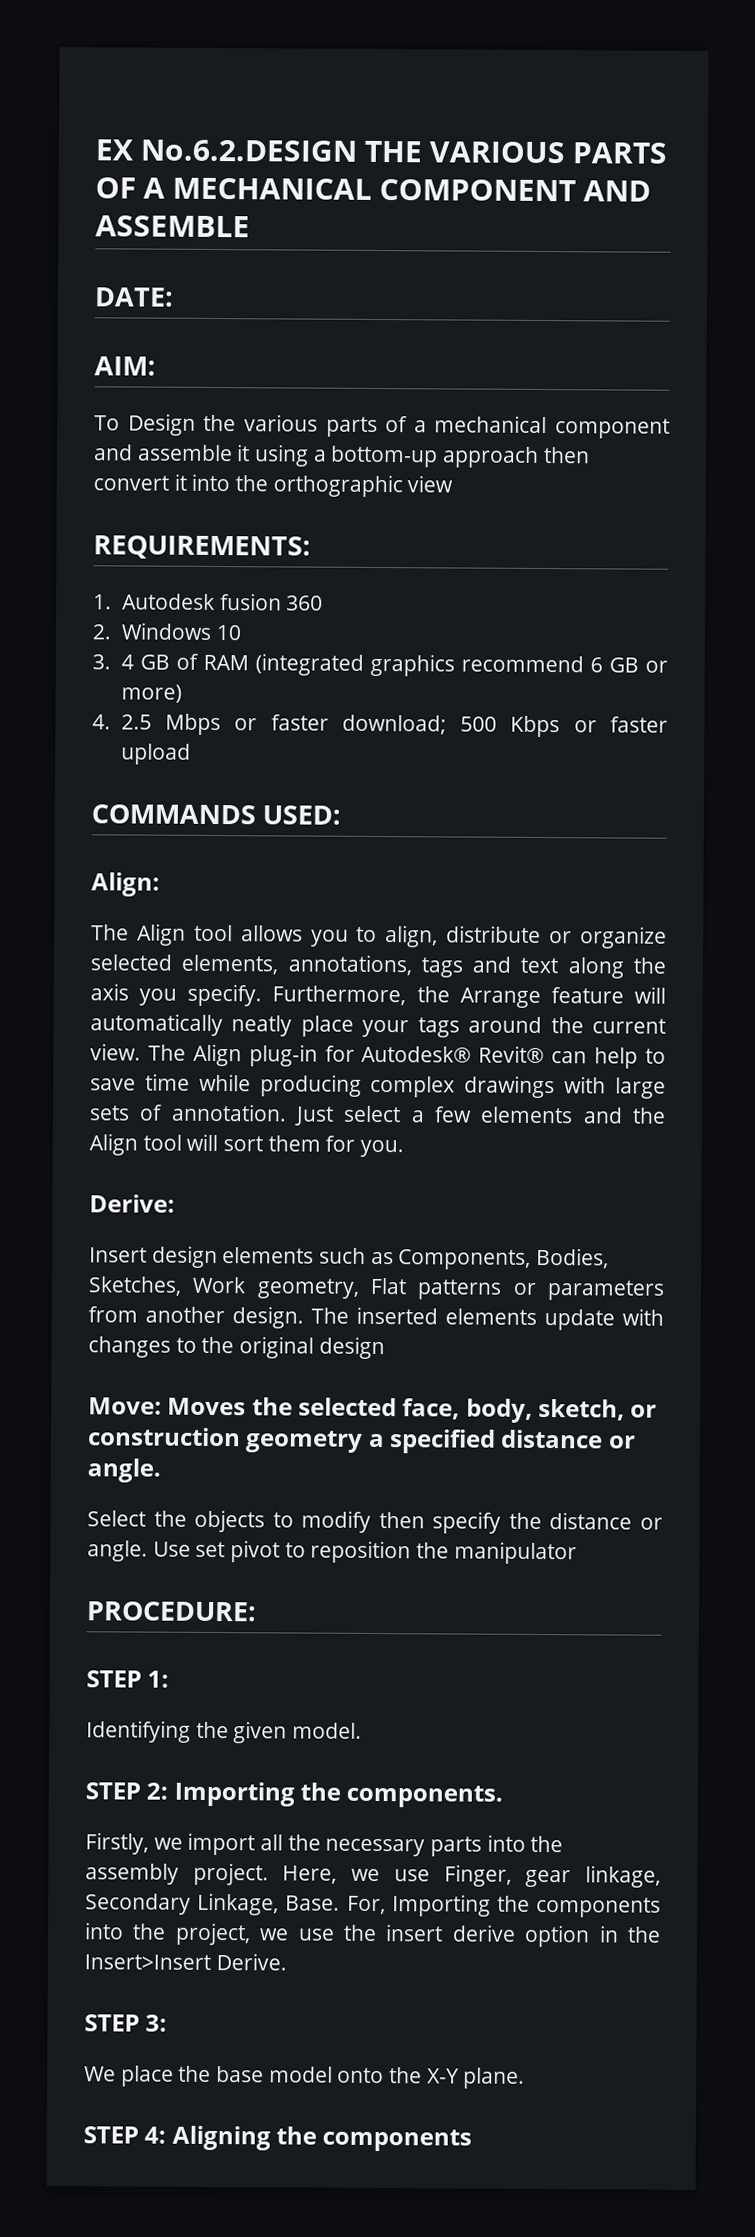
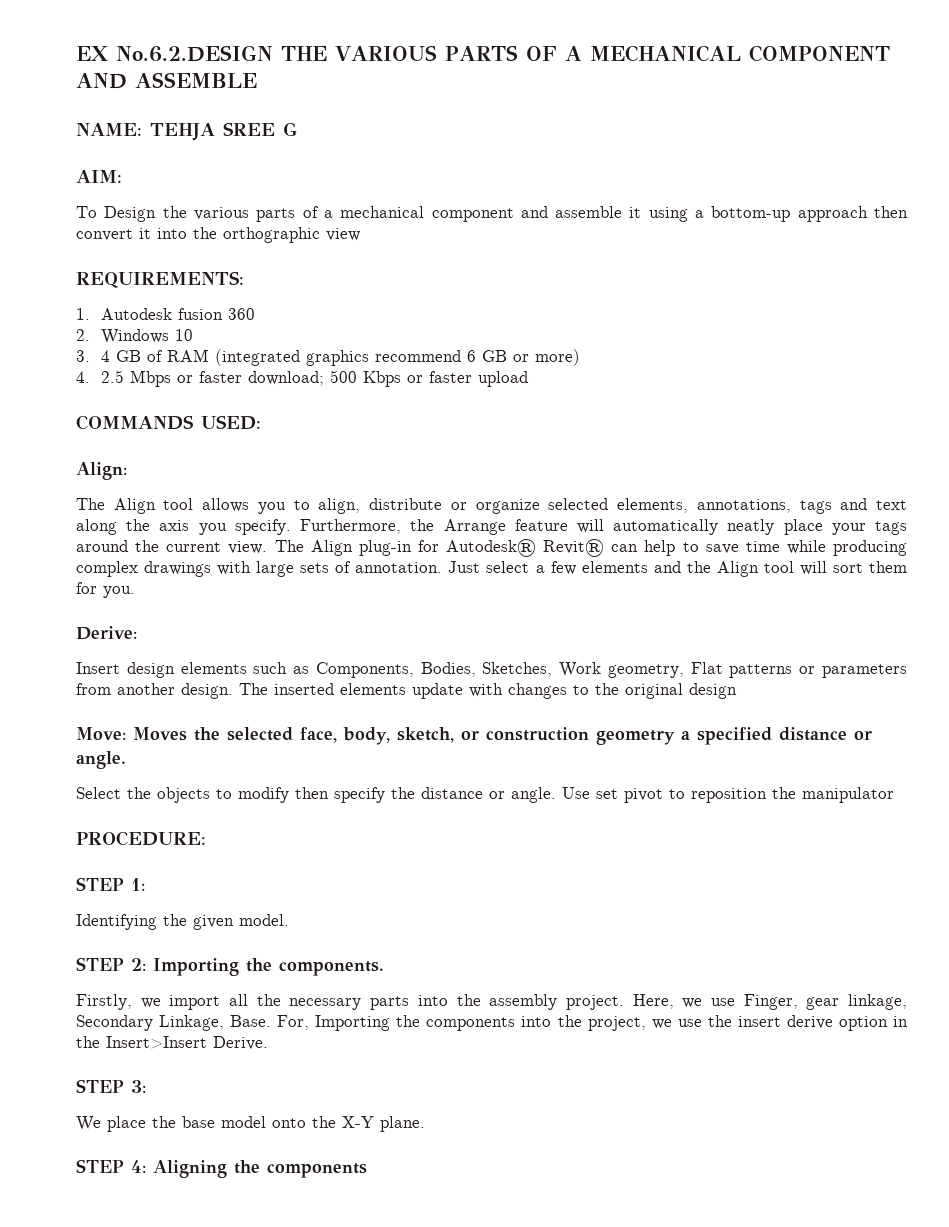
[94,287,174,307] DATE: -> [76,122,297,141] NAME: TEHJA SREE G

